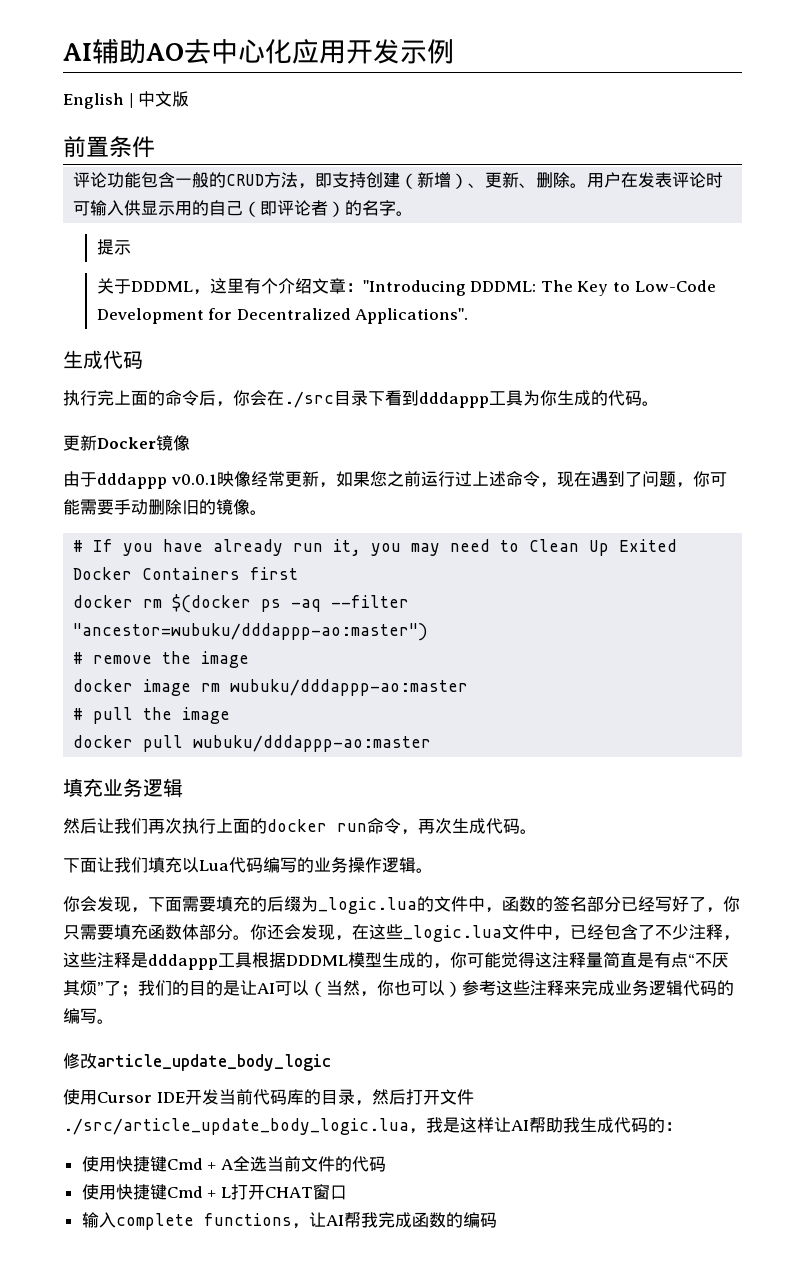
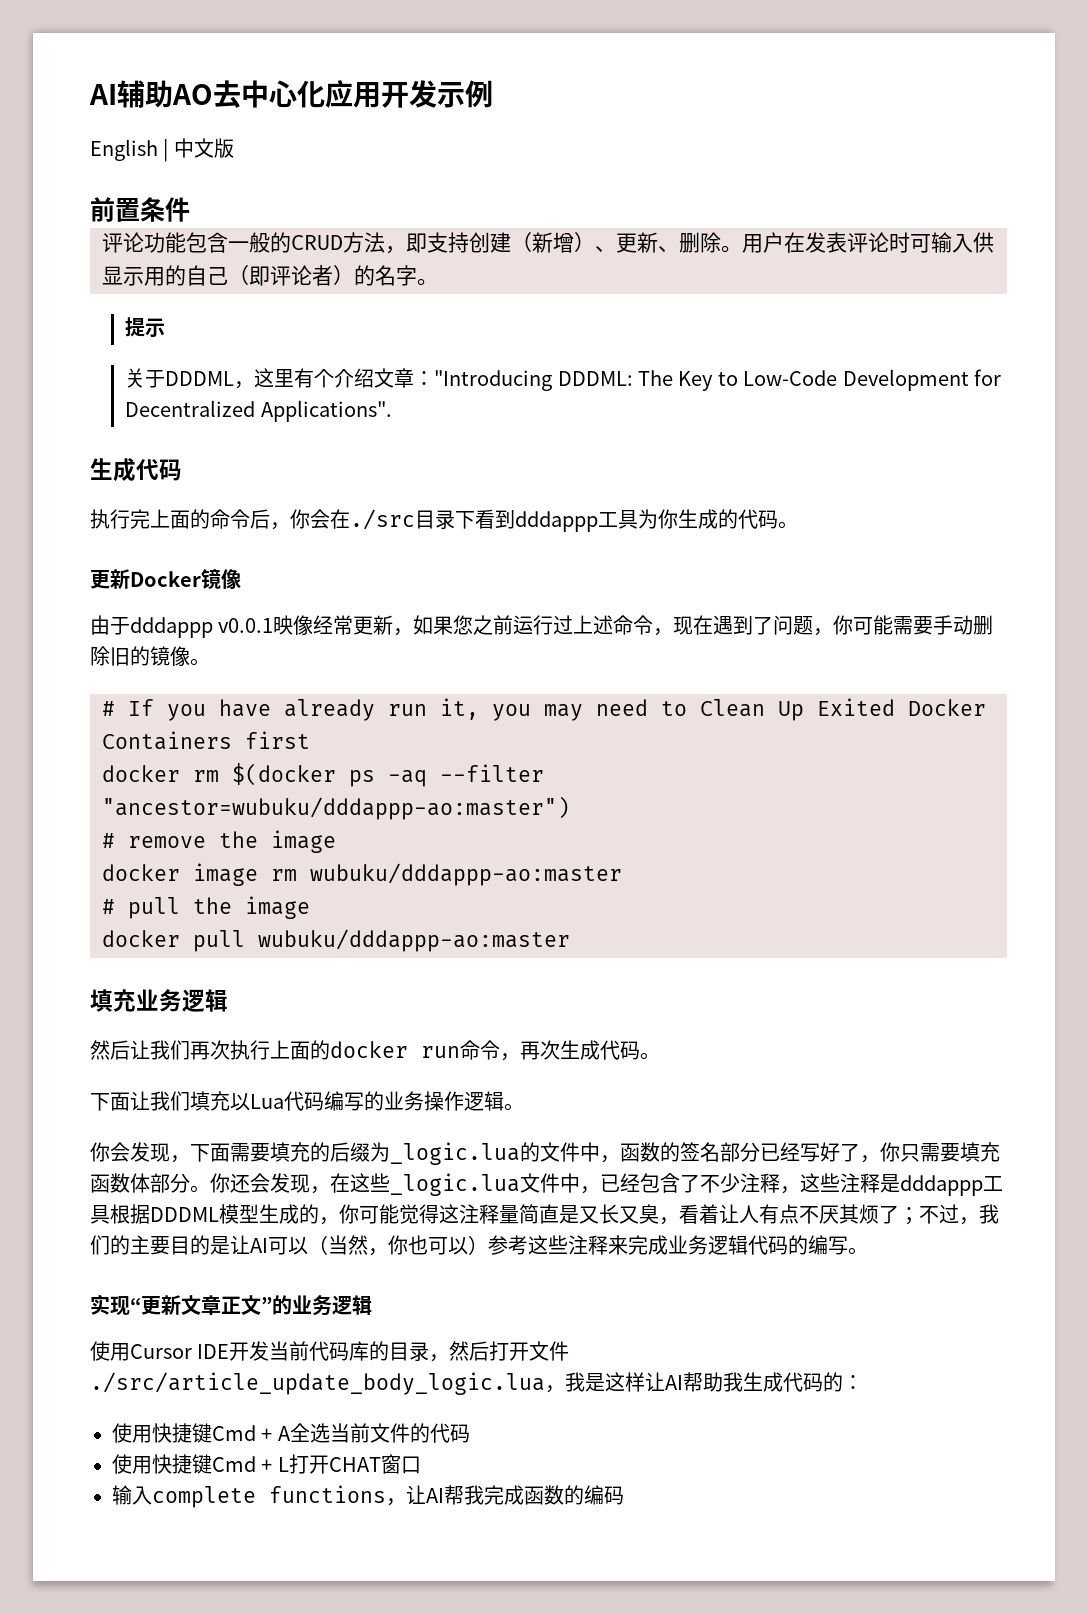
[654,952,729,968] [63,980,189,997] 有点“不厌其烦”了；我们的 -> [579,1204,999,1225] [90,1235,170,1255] 又长又臭，看着让人有点不厌其烦了；不过，我们的主要
[63,1053,331,1071] 修改article_update_body_logic -> [90,1294,372,1316] 实现“更新文章正文”的业务逻辑

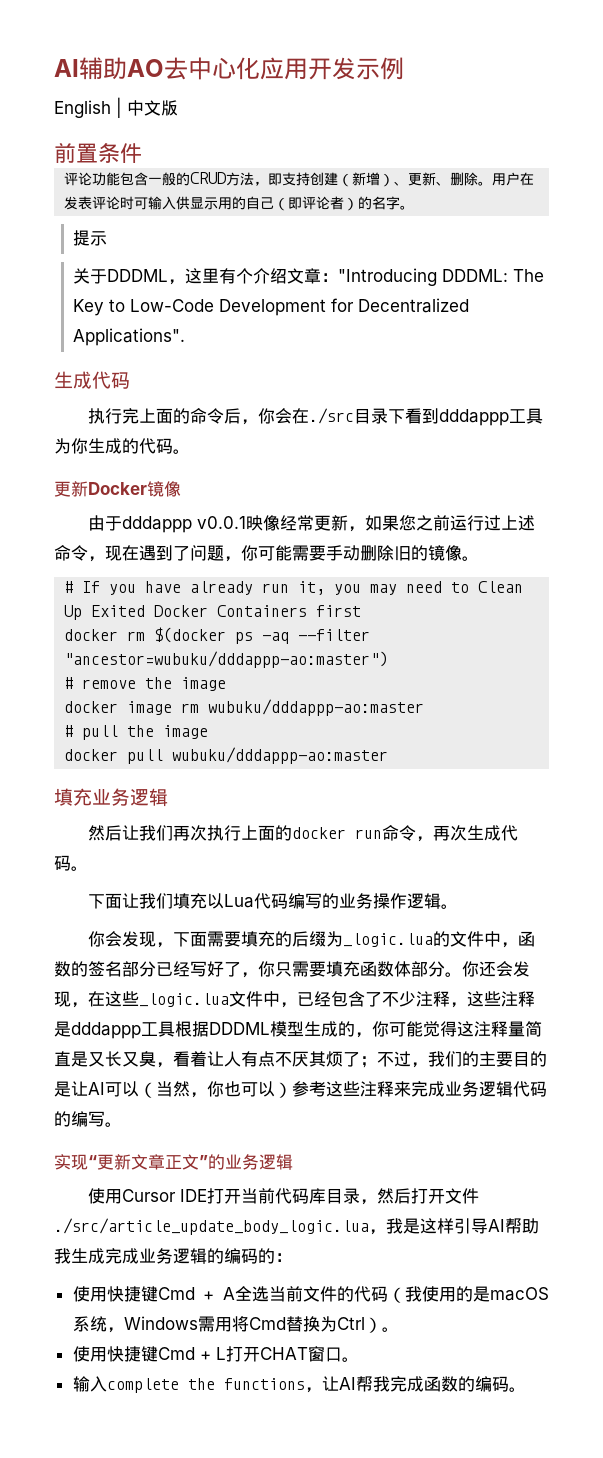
[229,1341,270,1361] 开发 -> [206,1188,241,1204] 打开
[369,1341,390,1361] 的 -> (326, 1196) none
[645,1372,665,1392] 让 -> [454,1218,488,1234] 引导
[783,1372,803,1392] 代 -> [105,1248,241,1264] 完成业务逻辑的编
(470, 1433) none -> [388,1286,549,1303] [72,1316,399,1333] （我使用的是macOS系统，Windows需用将Cmd替换为Ctrl）。
(421, 1465) none -> [341,1357,359,1362] 。
(256, 1497) none -> [187,1378,215,1390] the
(624, 1495) none -> [508,1387,526,1392] 。

